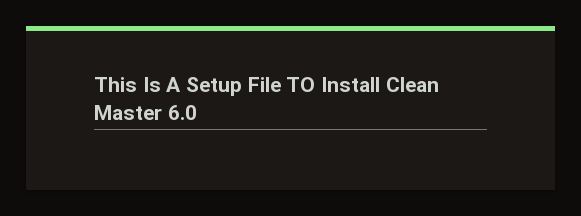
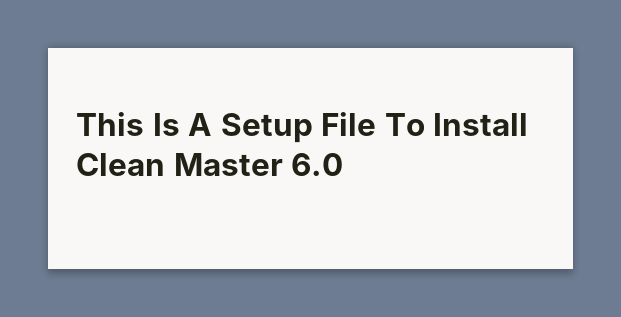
[286,77,316,92] TO -> [384,113,425,136] To

